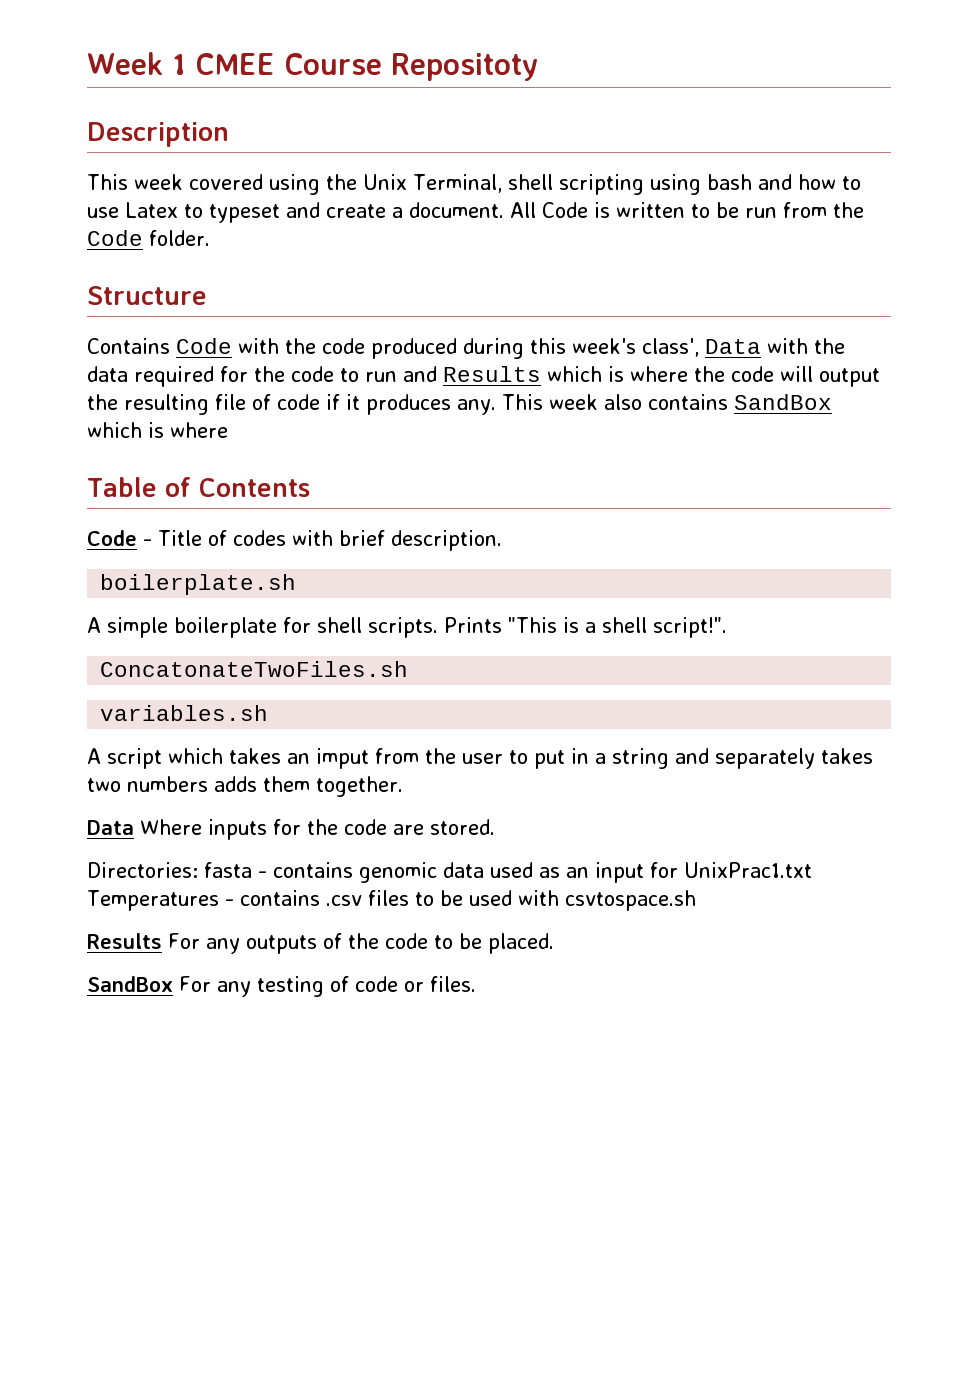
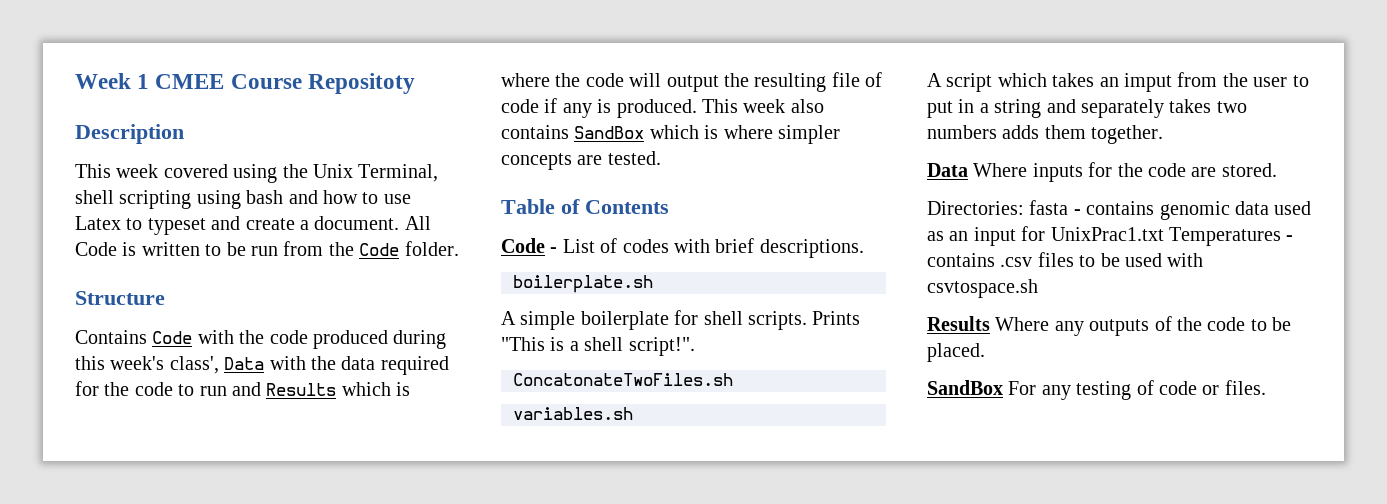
[346,394,496,415] it produces any. -> [562,99,697,118] any is produced.
(228, 430) none -> [778,125,840,144] [501,151,661,170] simpler concepts are tested.
[158,530,202,546] Title -> [562,239,595,253] List
[391,530,502,551] description. -> [759,239,864,258] descriptions.
[168,933,200,949] For -> [995,317,1050,331] Where

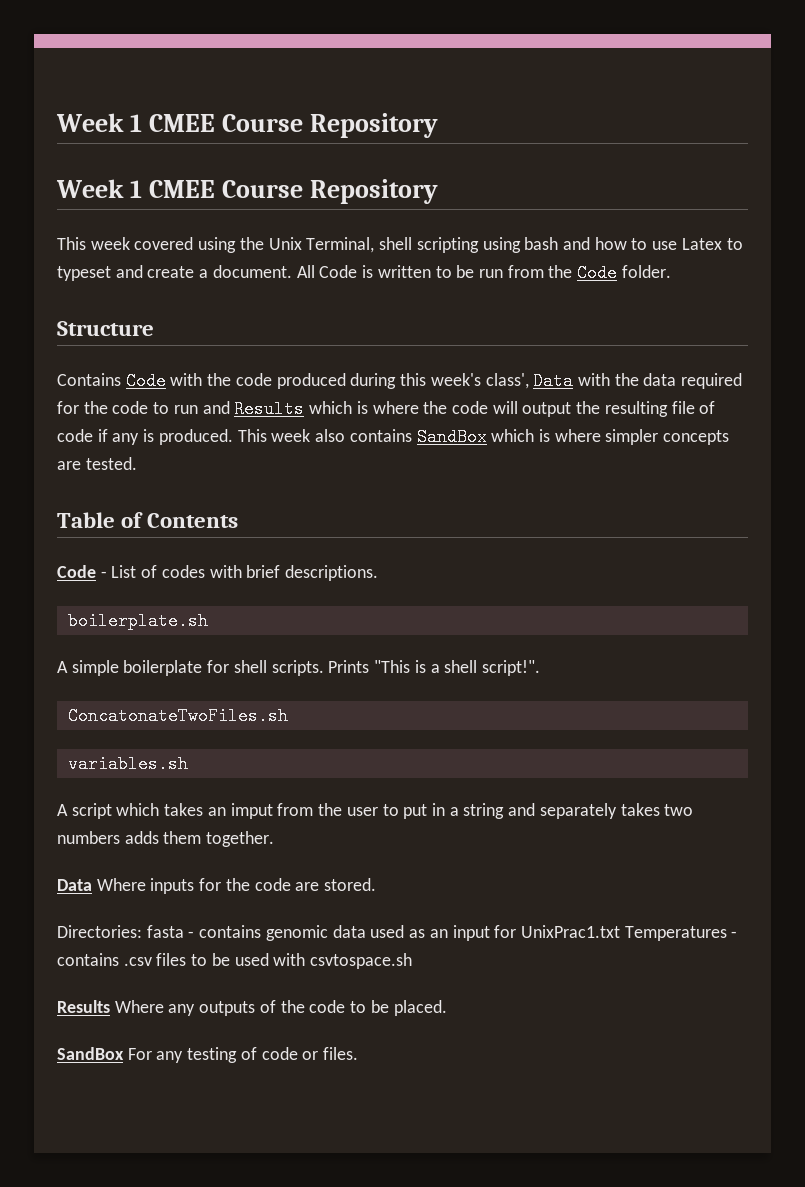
[75,73,415,94] [75,124,184,144] Week 1 CMEE Course Repositoty // Description -> [56,113,439,138] [56,179,439,204] Week 1 CMEE Course Repository // Week 1 CMEE Course Repository

